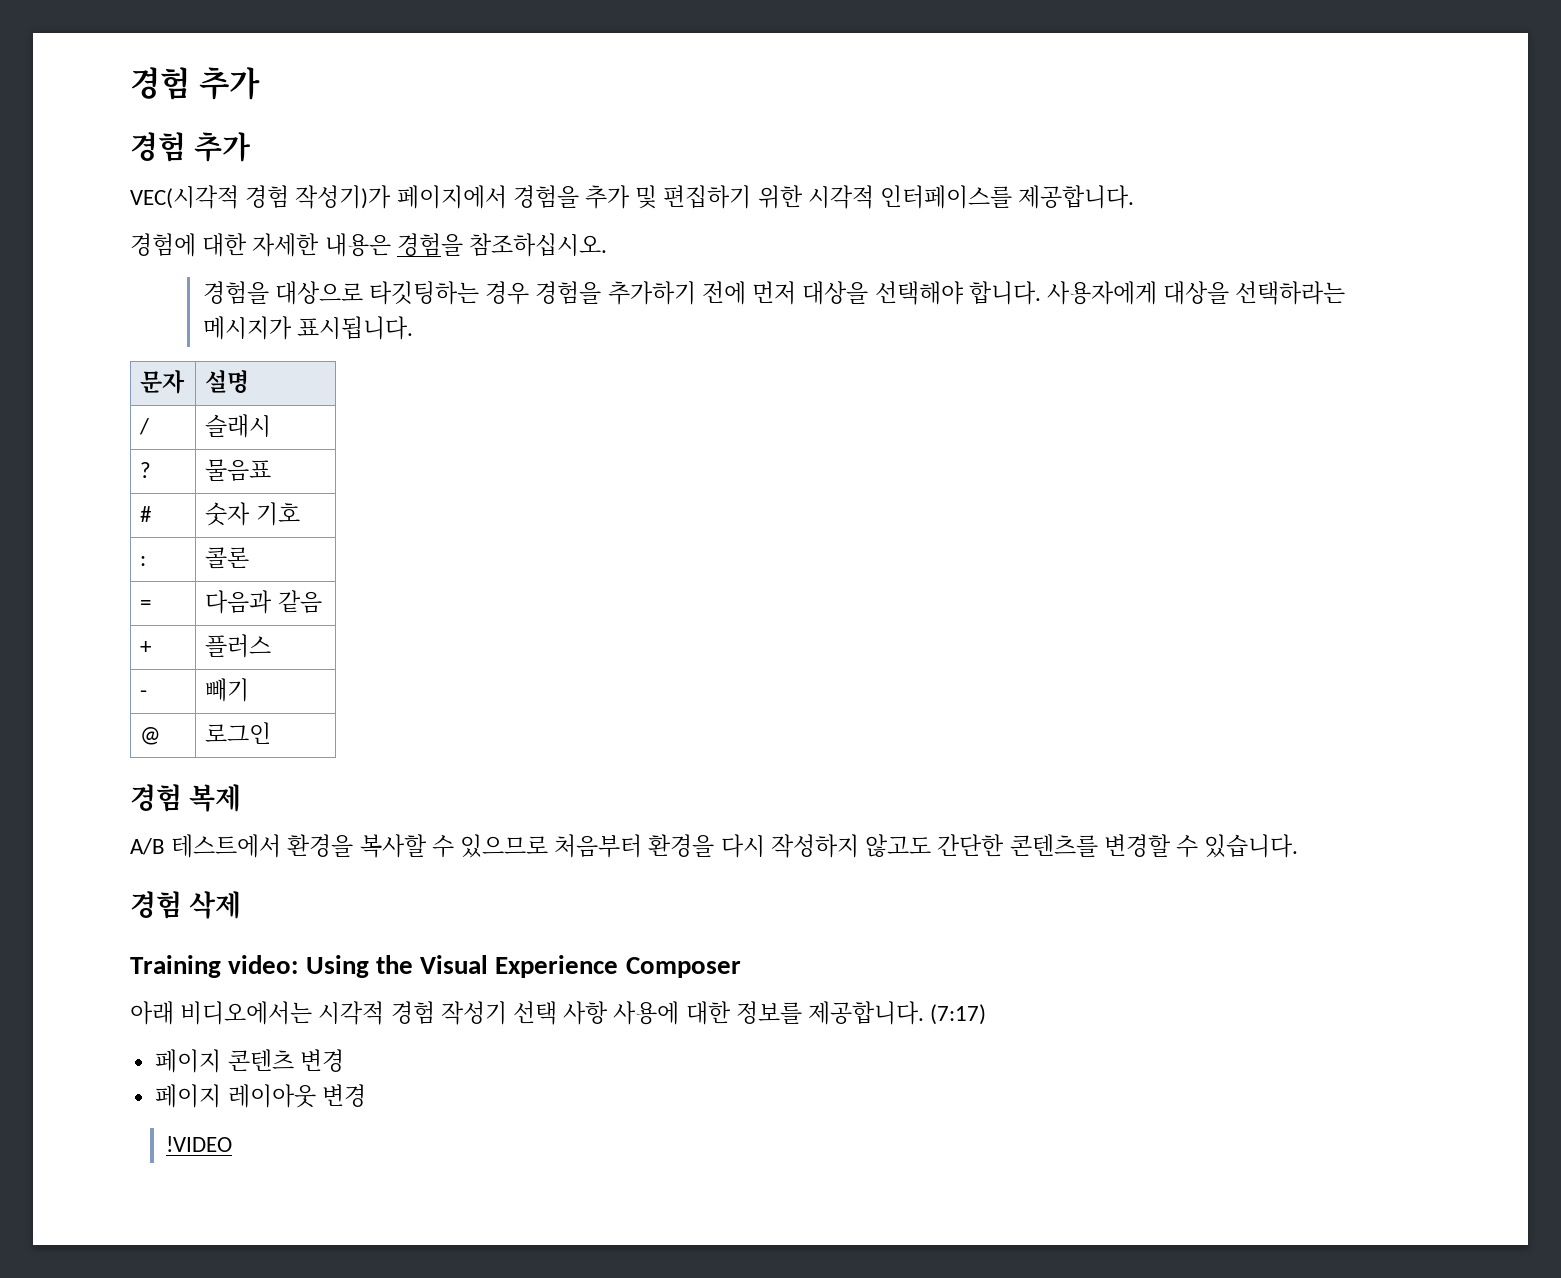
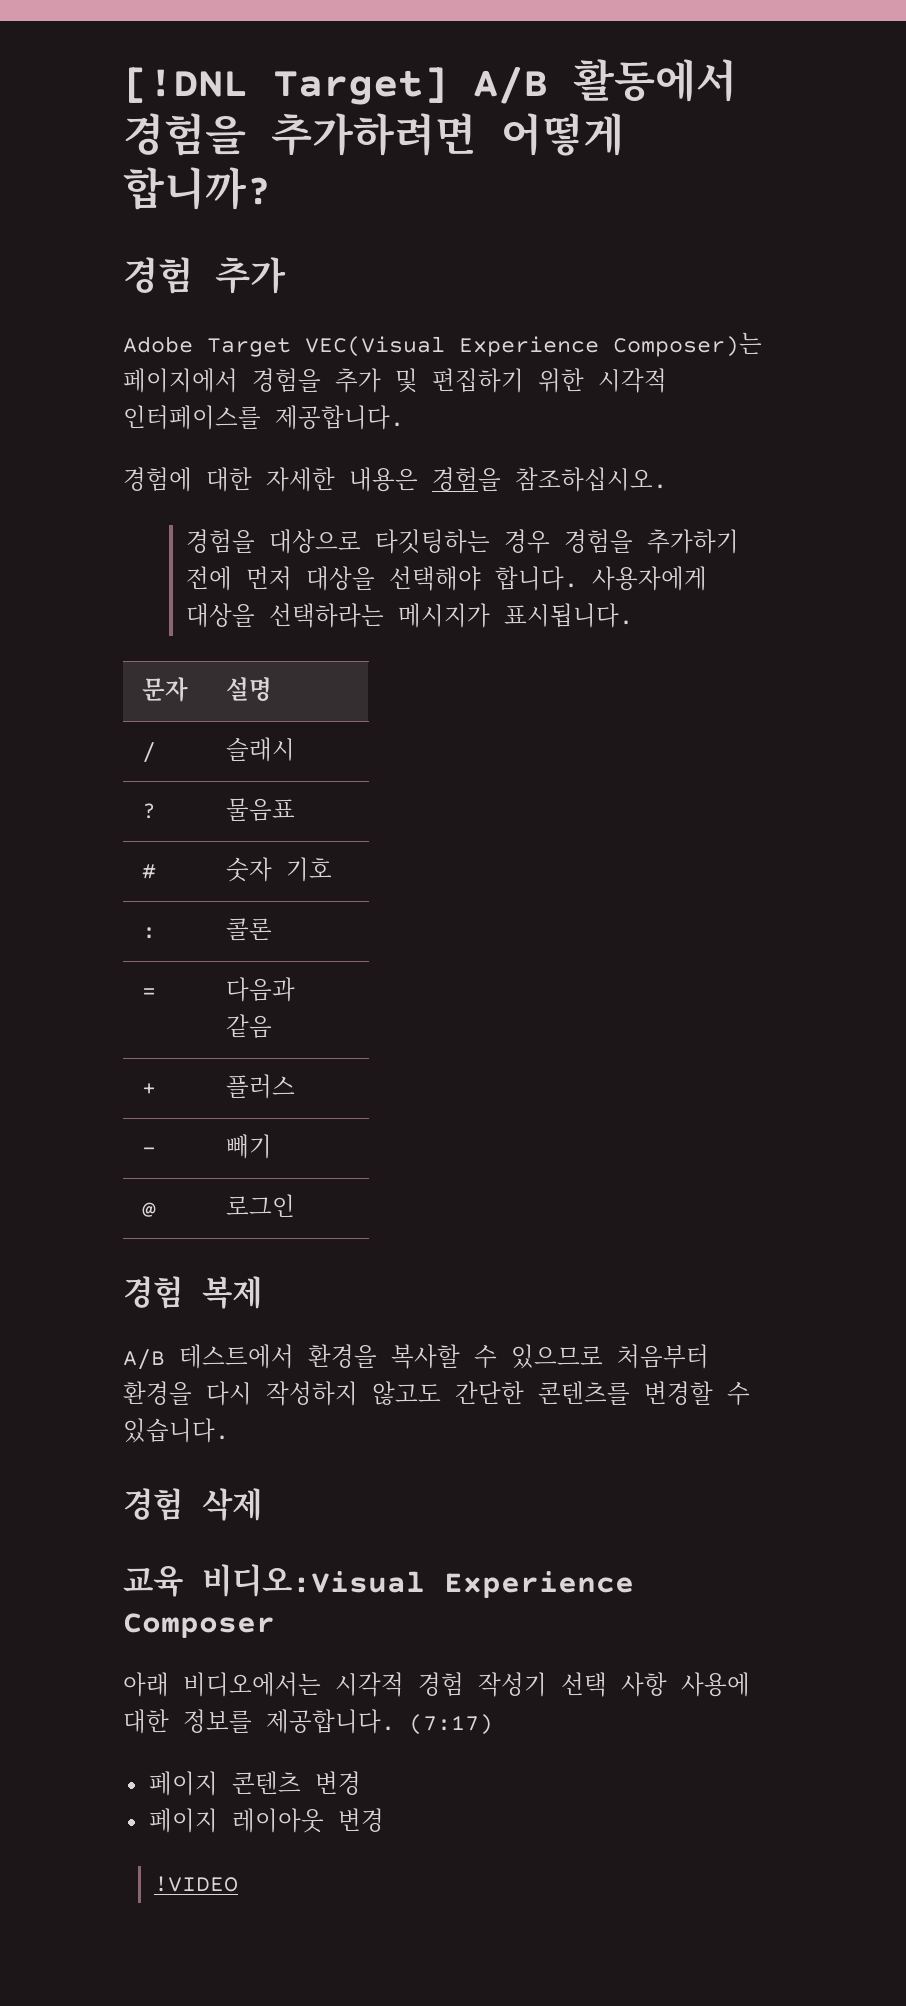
[130,67,260,100] [130,132,251,162] [130,185,392,209] 경험 추가 // 경험 추가 // VEC(시각적 경험 작성기)가 -> [123,59,737,105] [123,113,624,156] [123,167,271,210] [123,257,286,294] [123,332,762,357] [!DNL Target] A/B 활동에서 경험을 추가하려면 어떻게 합니까? // 경험 추가 // Adobe Target VEC(Visual Experience Composer)는
[130,955,489,978] Training video: Using the Visual -> [123,1564,425,1597] 교육 비디오:Visual

